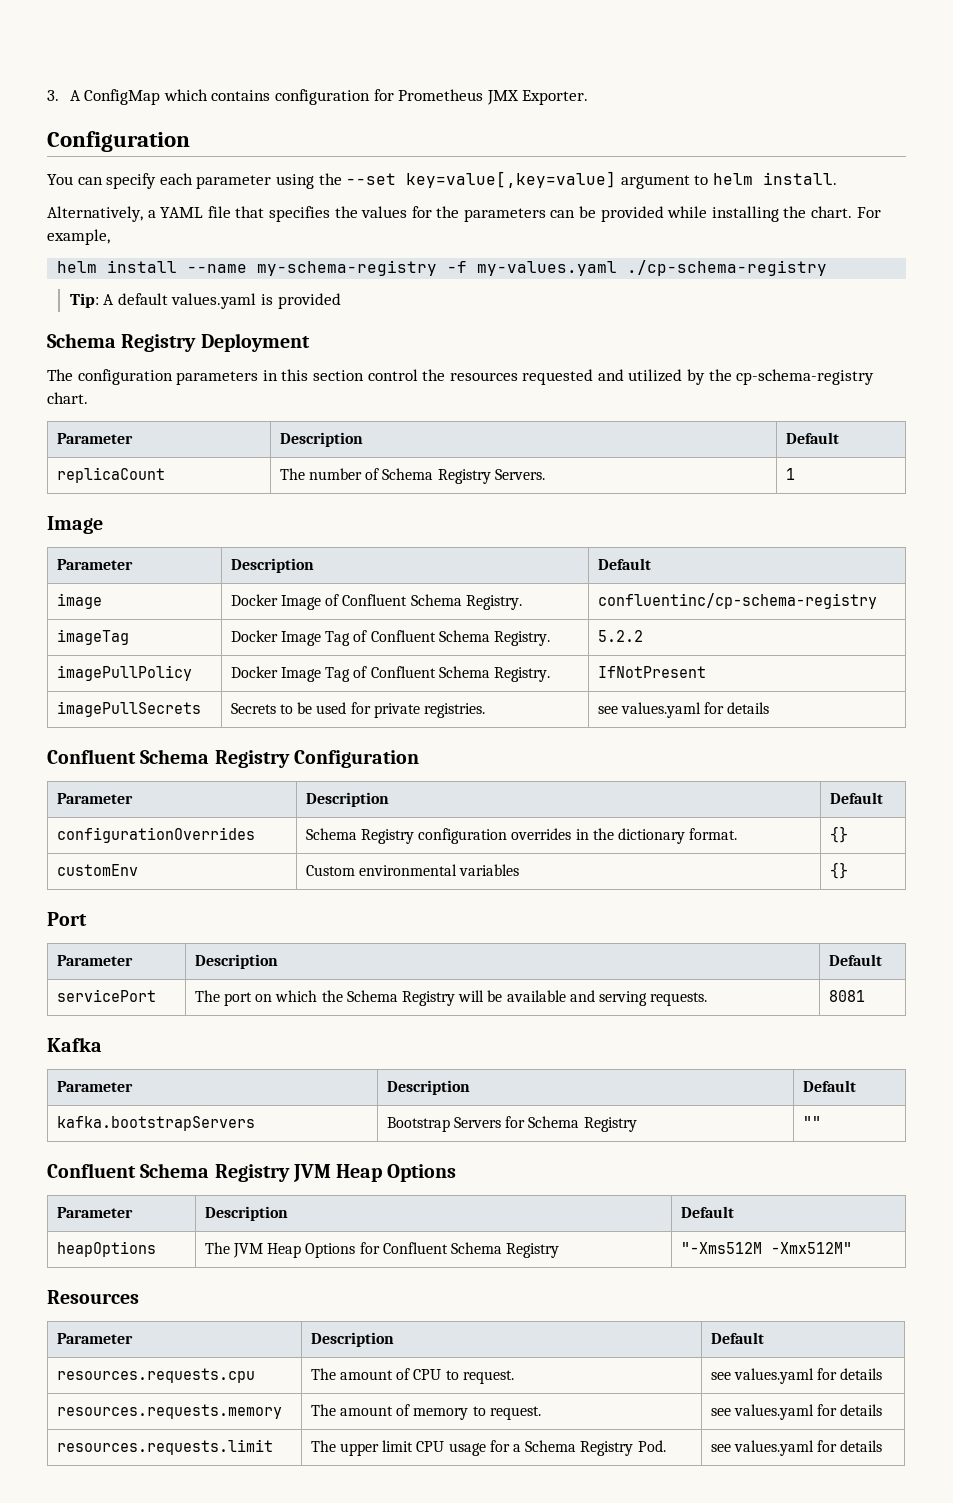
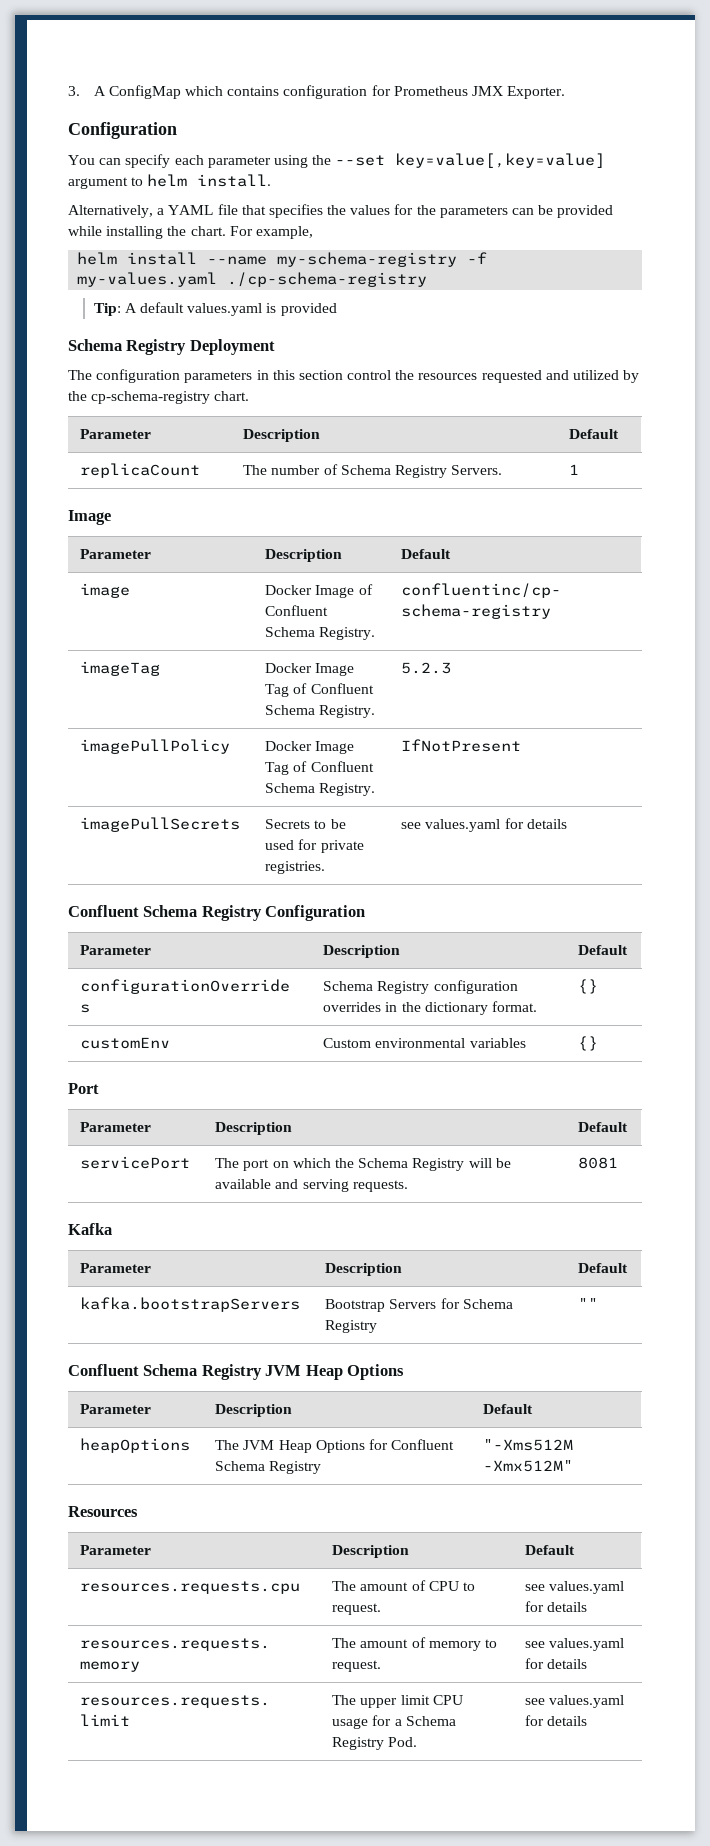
[597,630,643,642] 5.2.2 -> [401,662,452,674] 5.2.3

